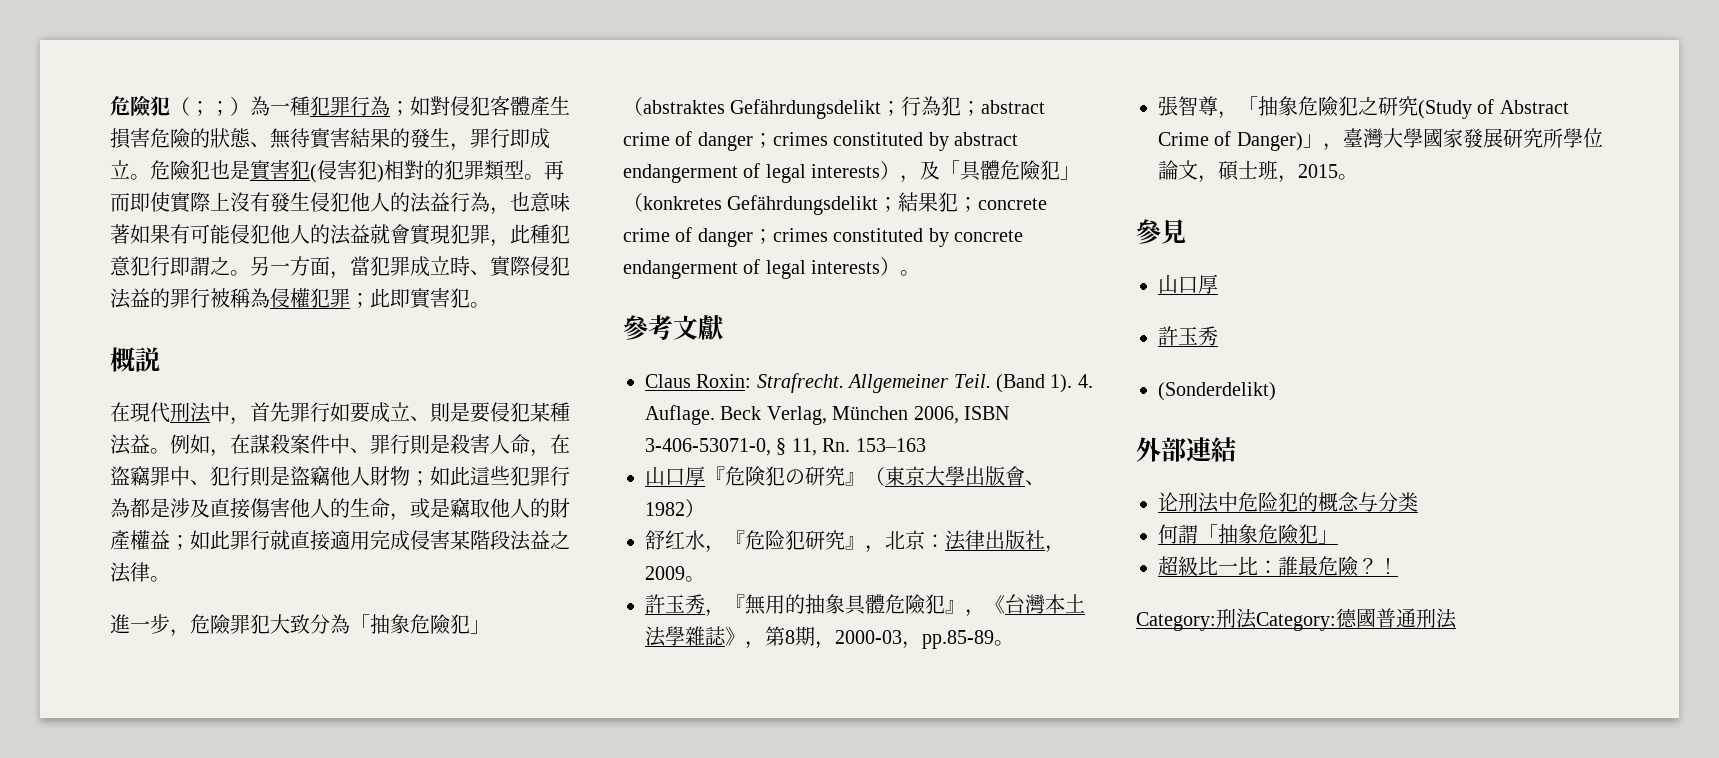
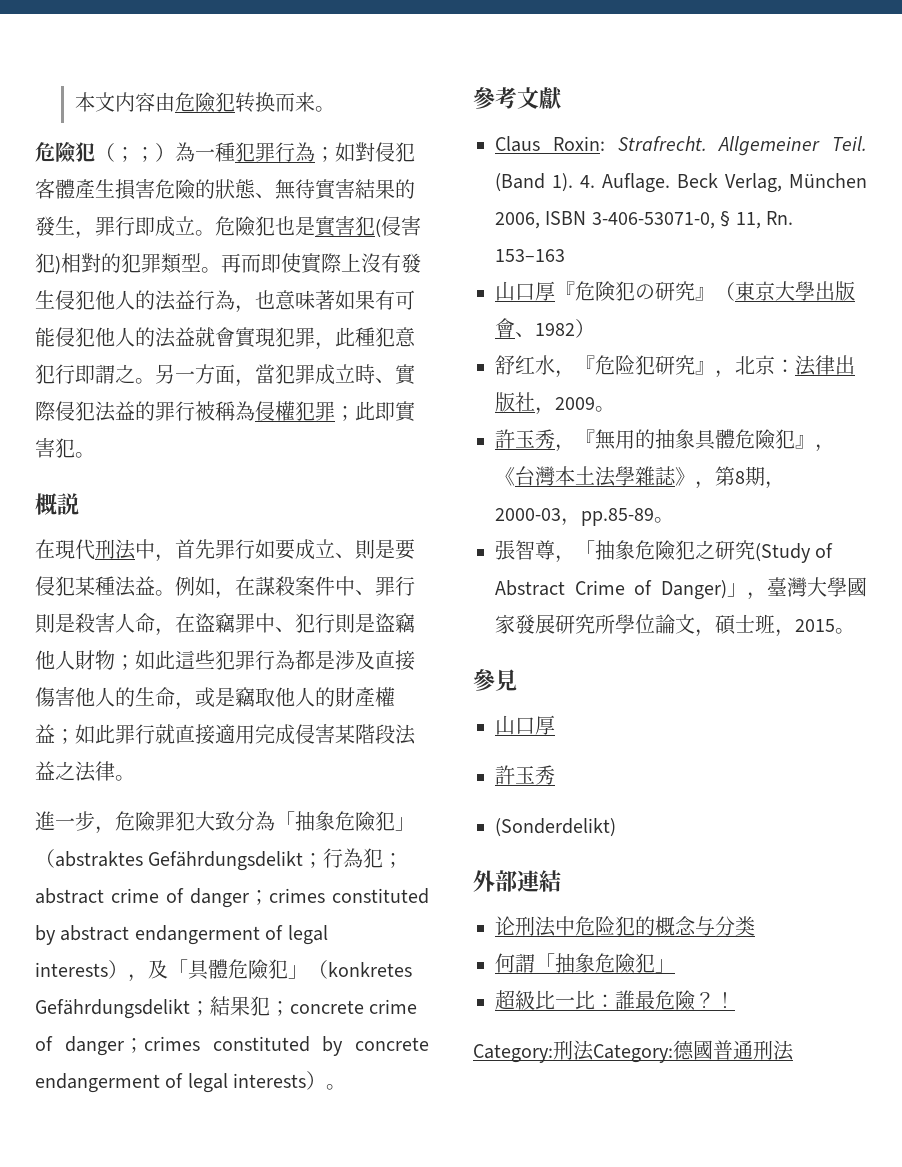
(110, 106) none -> [74,92,335,113] 本文内容由危險犯转换而来。 //

